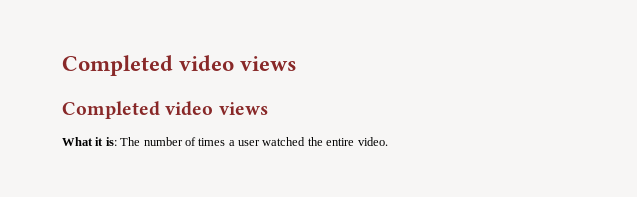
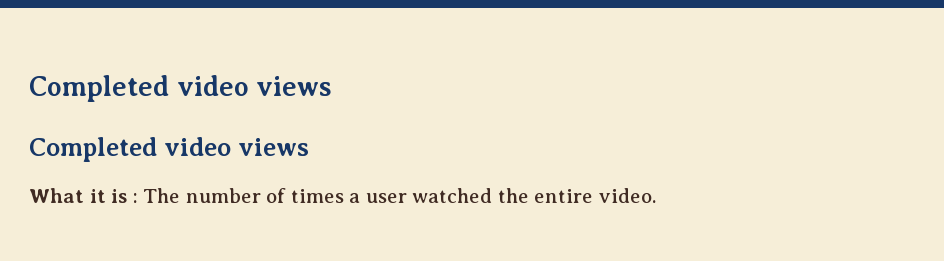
[105,137,117,146] is: -> [111,189,138,203] is :

